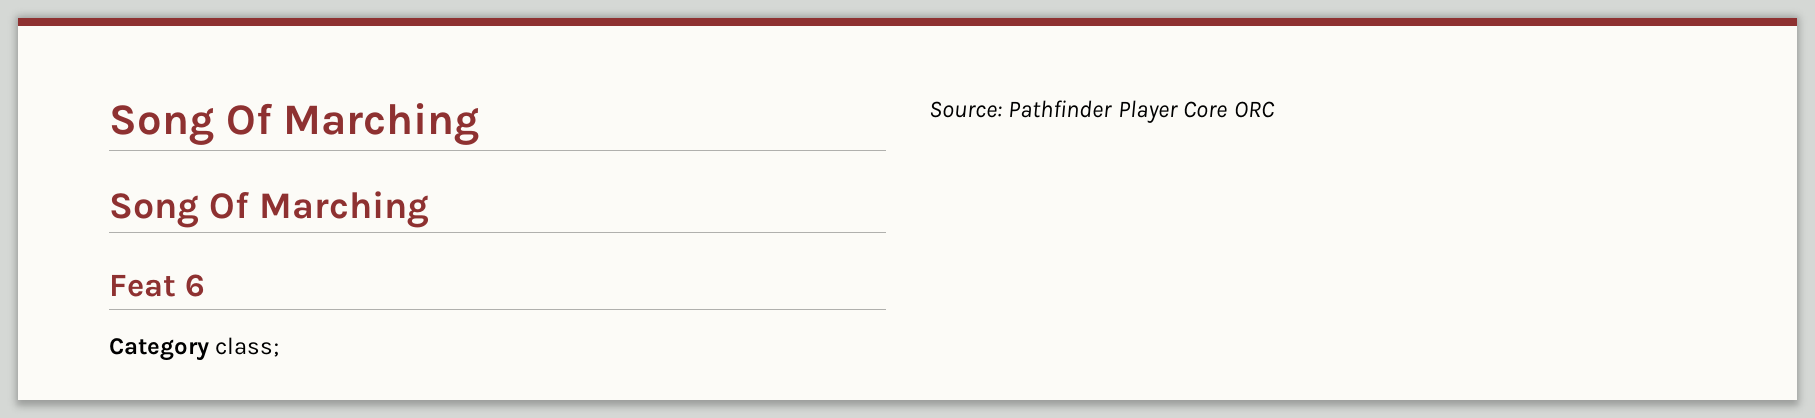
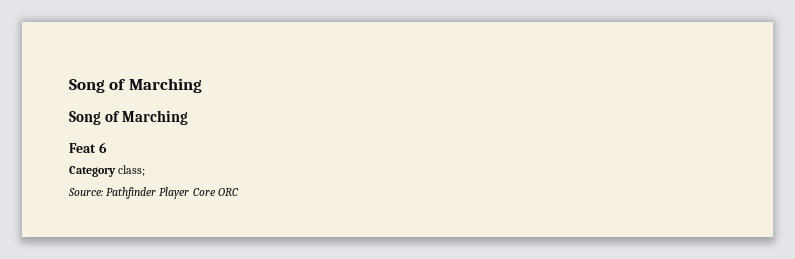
[109,103,273,145] Song Of -> [69,79,127,93] Song of
[209,191,250,219] Of -> [105,111,121,122] of

